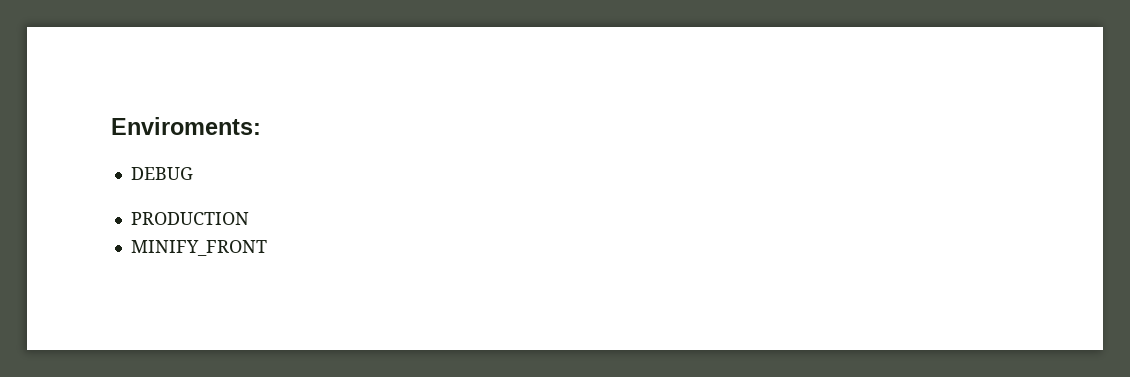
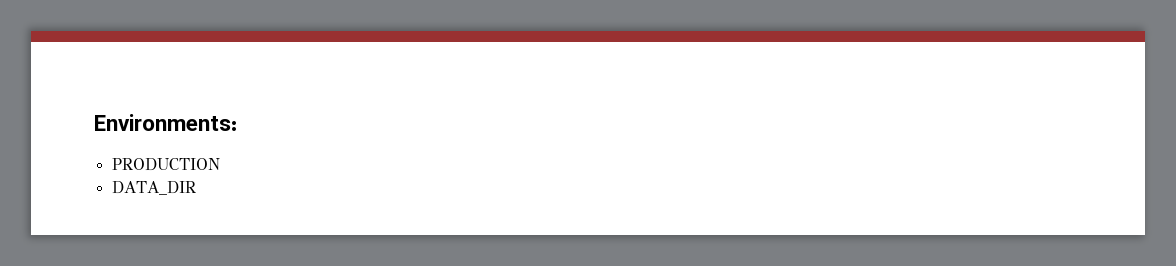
[111,117,261,135] [130,167,193,180] Enviroments: // DEBUG -> [94,114,237,131] Environments:
[130,240,267,256] MINIFY_FRONT -> [112,180,197,195] DATA_DIR

